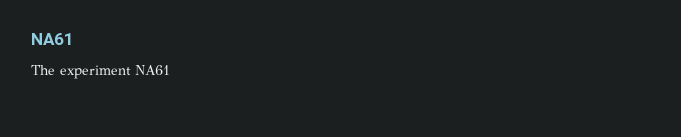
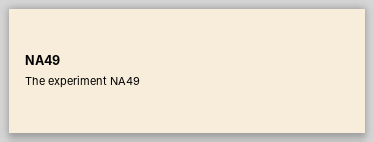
[31,33,74,45] NA61 -> [25,55,60,65] NA49
[135,65,170,75] NA61 -> [110,76,140,85] NA49

